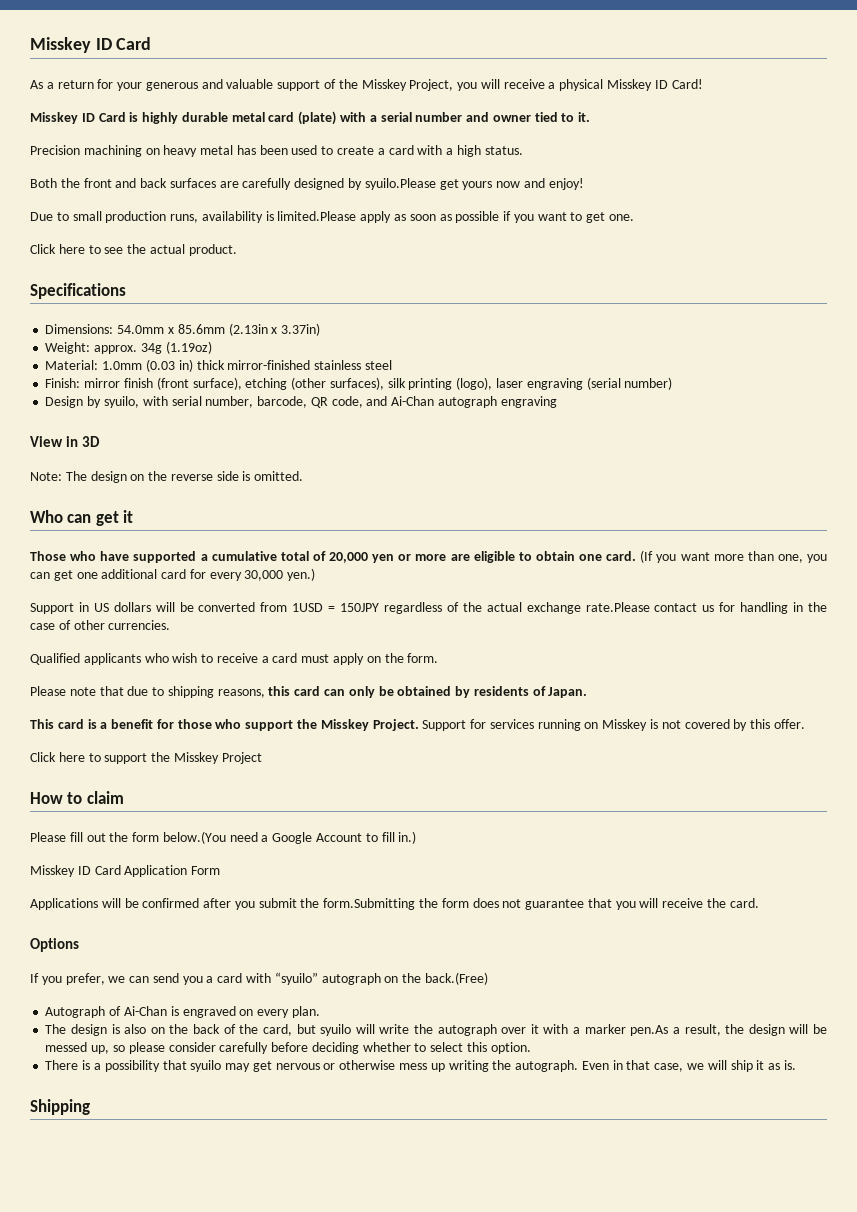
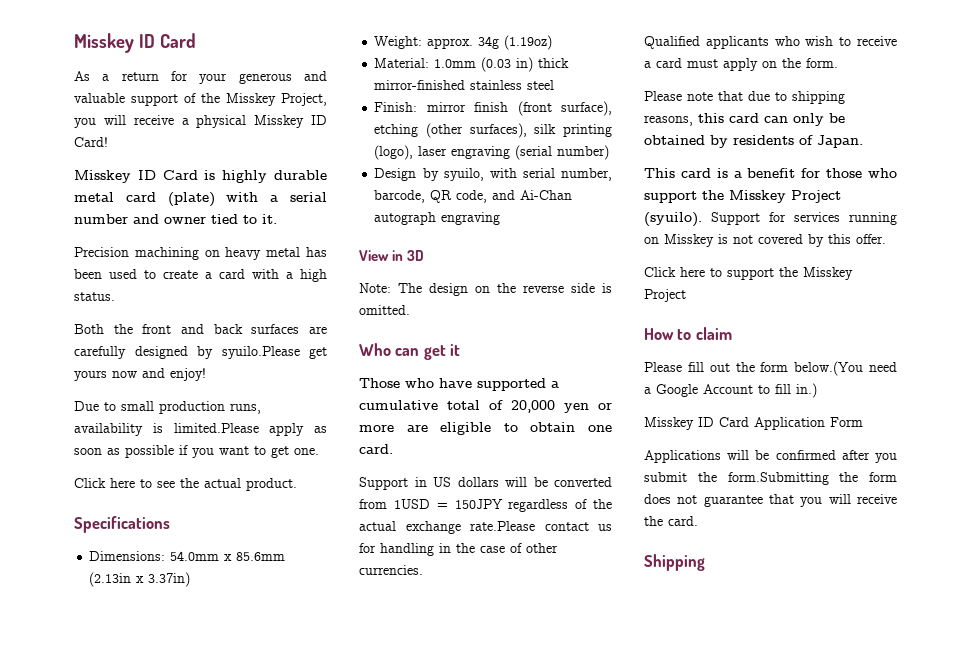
[640,550,827,563] [30,568,316,581] (If you want more than one, you can get one additional card for every 30,000 yen.) -> (393, 449) none
[372,719,419,731] Project. -> [791,190,841,203] [644,212,702,227] Project (syuilo).
[30,938,79,952] [30,972,488,985] [45,1006,320,1018] [45,1024,828,1036] [45,1042,531,1054] [45,1060,796,1072] // Options // If you prefer, we can send you a card with “syuilo” autograph on the back.(Free) // Autograph of Ai-Chan is engraved on every plan. // The design is also on the back of the card, but syuilo will write the autograph over it with a marker pen.As a result, the design will be messed up, so please consider carefully before deciding whether to select this option. // There is a possibility that syuilo may get nervous or otherwise mess up writing the autograph. Even in that case, we will ship it as is. -> (698, 521) none

